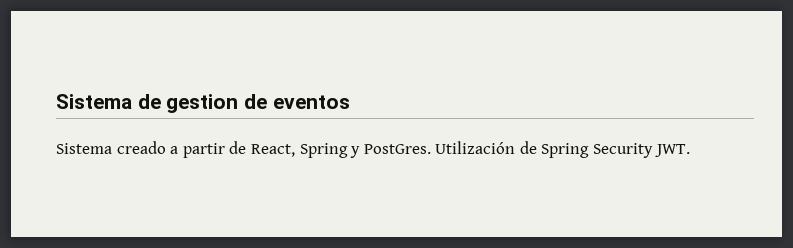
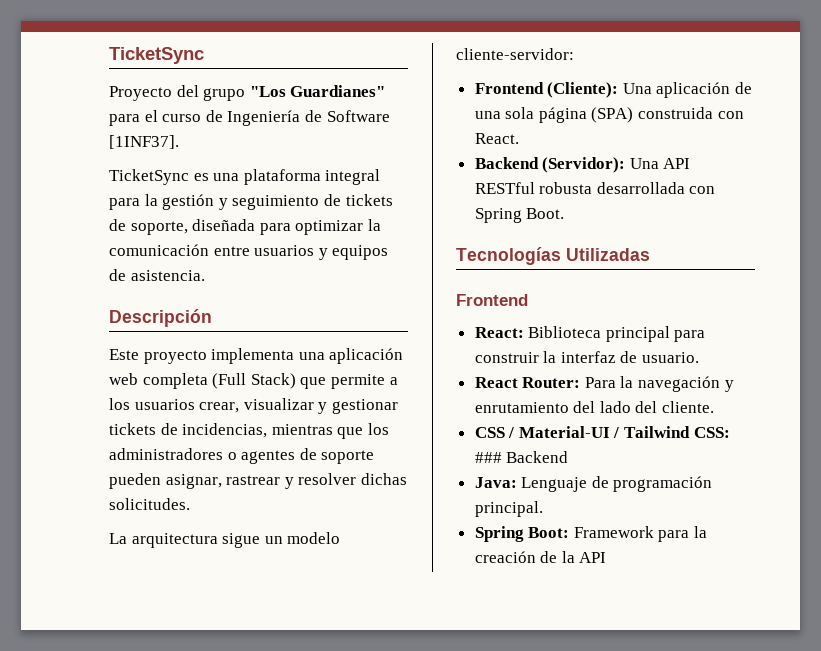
[56,94,350,113] [56,141,690,158] Sistema de gestion de eventos // Sistema creado a partir de React, Spring y PostGres. Utilización de Spring Security JWT. -> [109,47,204,64] [109,85,386,101] [109,110,390,126] [109,135,179,149] [109,169,381,185] [109,194,393,210] [109,219,381,235] [109,244,389,260] [109,269,205,281] [109,309,212,327] [109,348,404,364] [109,373,398,389] [109,398,398,414] [109,423,389,439] [109,448,375,464] [109,473,407,489] [109,498,190,510] [109,532,341,548] [456,48,574,60] [474,82,753,98] [474,107,744,123] [474,133,519,144] [474,157,691,173] [474,182,716,194] [474,208,565,223] [456,247,650,265] [456,294,528,306] [474,326,706,342] [474,351,700,363] [474,376,734,392] [474,401,715,413] [474,426,730,438] [474,451,569,463] [474,476,713,492] [474,501,543,517] [474,526,708,542] [474,551,607,563] TicketSync // Proyecto del grupo "Los Guardianes" para el curso de Ingeniería de Software [1INF37]. // TicketSync es una plataforma integral para la gestión y seguimiento de tickets de soporte, diseñada para optimizar la comunicación entre usuarios y equipos de asistencia. // Descripción // Este proyecto implementa una aplicación web completa (Full Stack) que permite a los usuarios crear, visualizar y gestionar tickets de incidencias, mientras que los administradores o agentes de soporte pueden asignar, rastrear y resolver dichas solicitudes. // La arquitectura sigue un modelo cliente-servidor: // Frontend (Cliente): Una aplicación de una sola página (SPA) construida con React. // Backend (Servidor): Una API RESTful robusta desarrollada con Spring Boot. // Tecnologías Utilizadas // Frontend // React: Biblioteca principal para construir la interfaz de usuario. // React Router: Para la navegación y enrutamiento del lado del cliente. // CSS / Material-UI / Tailwind CSS: ### Backend // Java: Lenguaje de programación principal. // Spring Boot: Framework para la creación de la API

